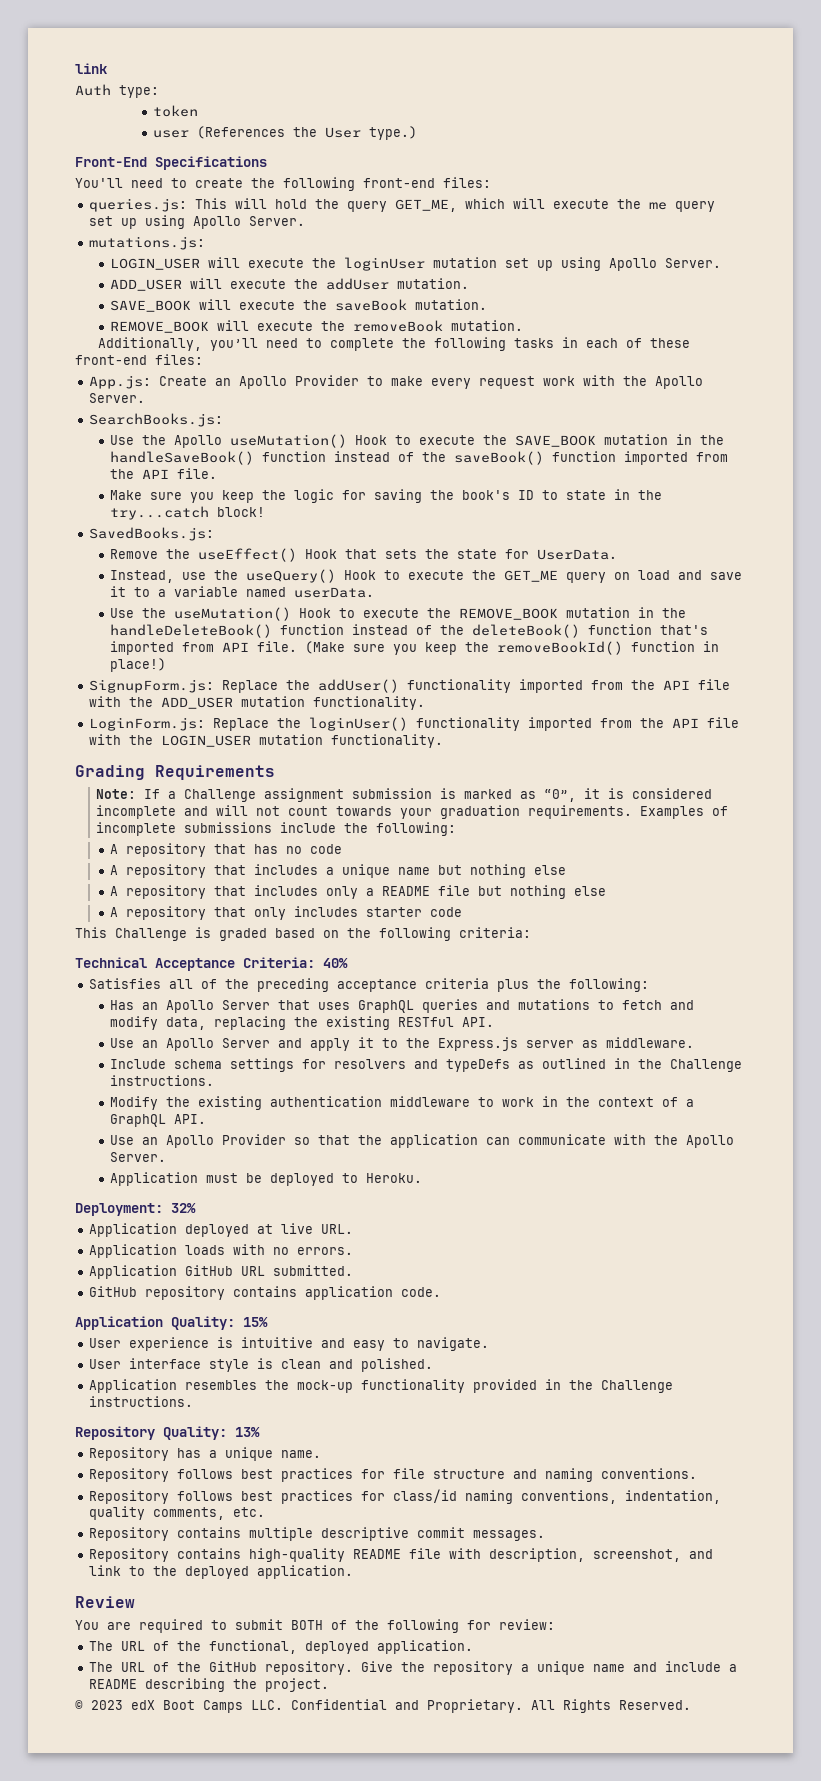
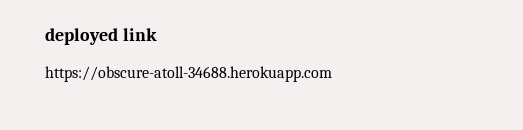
(75, 68) none -> [45,28,118,45] deployed
[75,84,159,98] [152,105,198,117] [152,126,417,140] [75,156,267,170] [75,177,491,191] [88,198,715,212] [88,215,305,229] [88,236,205,250] [110,257,722,271] [110,278,470,291] [110,299,488,312] [110,320,524,333] [97,337,690,351] [75,354,203,365] [88,375,703,389] [88,393,145,403] [88,413,223,427] [110,434,725,448] [110,451,729,465] [110,468,218,479] [110,489,663,503] [110,506,266,520] [88,527,214,541] [110,548,618,562] [110,569,743,583] [110,586,375,598] [110,607,687,621] [110,624,709,638] [110,641,720,655] [110,658,167,672] [88,679,730,693] [88,696,425,710] [88,717,739,731] [88,734,443,748] [75,765,275,780] [96,788,713,802] [96,805,729,819] [96,822,457,836] [110,843,343,857] [110,864,567,878] [110,885,607,899] [110,906,463,920] [75,927,531,941] [75,957,348,971] [88,978,649,992] [110,999,695,1013] [110,1016,495,1030] [110,1037,695,1051] [110,1058,743,1072] [110,1075,215,1086] [110,1096,695,1110] [110,1114,207,1127] [110,1134,735,1148] [110,1152,167,1162] [110,1172,423,1186] [75,1203,196,1216] [88,1223,353,1237] [88,1244,353,1258] [88,1265,353,1279] [88,1286,441,1300] [75,1316,268,1330] [88,1337,489,1351] [88,1358,433,1372] [88,1379,673,1393] [88,1396,193,1407] [75,1426,260,1440] [88,1447,321,1461] [88,1468,697,1482] [88,1489,721,1504] [88,1506,265,1520] [88,1527,545,1541] [88,1548,713,1562] [88,1565,353,1579] [75,1596,135,1608] [75,1619,555,1633] [88,1640,473,1654] [88,1661,737,1675] [88,1678,329,1692] [75,1699,691,1713] Auth type: // token // user (References the User type.) // Front-End Specifications // You'll need to create the following front-end files: // queries.js: This will hold the query GET_ME, which will execute the me query set up using Apollo Server. // mutations.js: // LOGIN_USER will execute the loginUser mutation set up using Apollo Server. // ADD_USER will execute the addUser mutation. // SAVE_BOOK will execute the saveBook mutation. // REMOVE_BOOK will execute the removeBook mutation. // Additionally, you’ll need to complete the following tasks in each of these front-end files: // App.js: Create an Apollo Provider to make every request work with the Apollo Server. // SearchBooks.js: // Use the Apollo useMutation() Hook to execute the SAVE_BOOK mutation in the handleSaveBook() function instead of the saveBook() function imported from the API file. // Make sure you keep the logic for saving the book's ID to state in the try...catch block! // SavedBooks.js: // Remove the useEffect() Hook that sets the state for UserData. // Instead, use the useQuery() Hook to execute the GET_ME query on load and save it to a variable named userData. // Use the useMutation() Hook to execute the REMOVE_BOOK mutation in the handleDeleteBook() function instead of the deleteBook() function that's imported from API file. (Make sure you keep the removeBookId() function in place!) // SignupForm.js: Replace the addUser() functionality imported from the API file with the ADD_USER mutation functionality. // LoginForm.js: Replace the loginUser() functionality imported from the API file with the LOGIN_USER mutation functionality. // Grading Requirements // Note: If a Challenge assignment submission is marked as “0”, it is considered incomplete and will not count towards your graduation requirements. Examples of incomplete submissions include the following: // A repository that has no code // A repository that includes a unique name but nothing else // A repository that includes only a README file but nothing else // A repository that only includes starter code // This Challenge is graded based on the following criteria: // Technical Acceptance Criteria: 40% // Satisfies all of the preceding acceptance criteria plus the following: // Has an Apollo Server that uses GraphQL queries and mutations to fetch and modify data, replacing the existing RESTful API. // Use an Apollo Server and apply it to the Express.js server as middleware. // Include schema settings for resolvers and typeDefs as outlined in the Challenge instructions. // Modify the existing authentication middleware to work in the context of a GraphQL API. // Use an Apollo Provider so that the application can communicate with the Apollo Server. // Application must be deployed to Heroku. // Deployment: 32% // Application deployed at live URL. // Application loads with no errors. // Application GitHub URL submitted. // GitHub repository contains application code. // Application Quality: 15% // User experience is intuitive and easy to navigate. // User interface style is clean and polished. // Application resembles the mock-up functionality provided in the Challenge instructions. // Repository Quality: 13% // Repository has a unique name. // Repository follows best practices for file structure and naming conventions. // Repository follows best practices for class/id naming conventions, indentation, quality comments, etc. // Repository contains multiple descriptive commit messages. // Repository contains high-quality README file with description, screenshot, and link to the deployed application. // Review // You are required to submit BOTH of the following for review: // The URL of the functional, deployed application. // The URL of the GitHub repository. Give the repository a unique name and include a README describing the project. // © 2023 edX Boot Camps LLC. Confidential and Proprietary. All Rights Reserved. -> [45,66,332,82] https://obscure-atoll-34688.herokuapp.com

